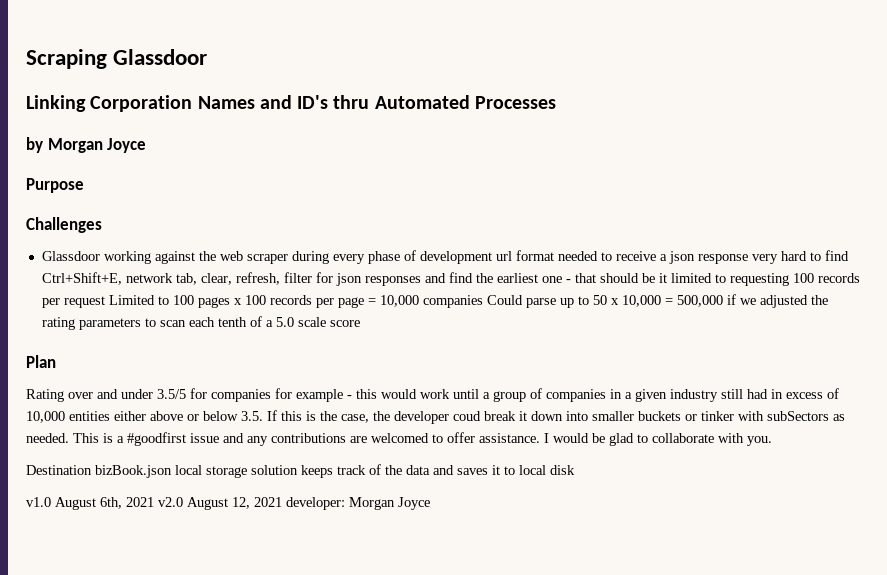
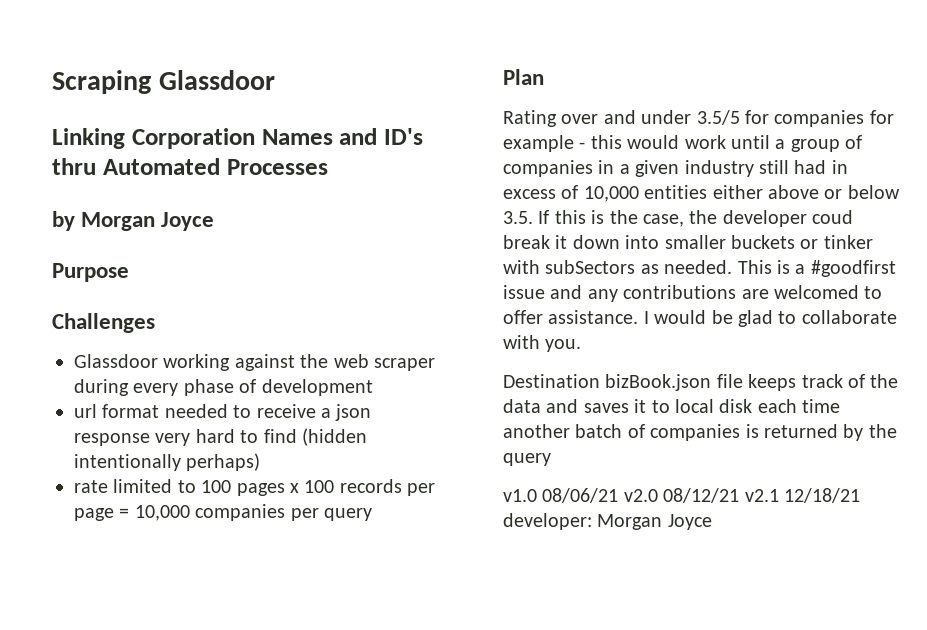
(492, 257) none -> (373, 387) //
[41,272,860,286] [41,295,155,308] Ctrl+Shift+E, network tab, clear, refresh, filter for json responses and find the earliest one - that should be it limited to requesting 100 records per request Limited -> [302,428,367,446] [74,453,261,471] [74,479,173,493] (hidden intentionally perhaps) // rate limited
[486,294,828,308] [41,316,360,330] Could parse up to 50 x 10,000 = 500,000 if we adjusted the rating parameters to scan each tenth of a 5.0 scale score -> [290,508,372,521] per query
[175,465,298,478] local storage solution -> [716,374,743,388] file
[26,497,282,510] // v1.0 August 6th, 2021 v2.0 August 12, 2021 -> [757,399,841,413] [503,424,897,441] [503,453,551,466] [503,488,860,503] each time another batch of companies is returned by the query // v1.0 08/06/21 v2.0 08/12/21 v2.1 12/18/21

